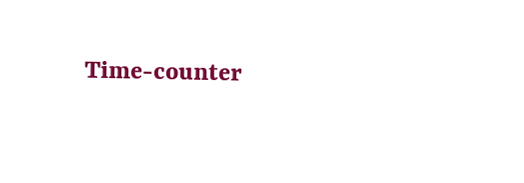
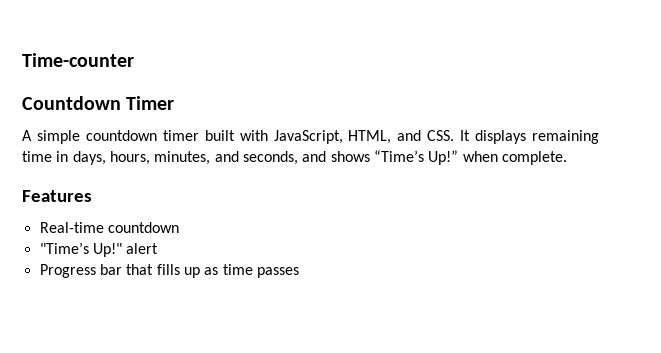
(243, 70) none -> [22,96,175,110] [22,130,599,144] [22,150,567,165] [22,190,92,202] [39,222,179,233] [39,242,159,257] [39,264,299,278] // Countdown Timer // A simple countdown timer built with JavaScript, HTML, and CSS. It displays remaining time in days, hours, minutes, and seconds, and shows “Time’s Up!” when complete. // Features // Real-time countdown // "Time’s Up!" alert // Progress bar that fills up as time passes

